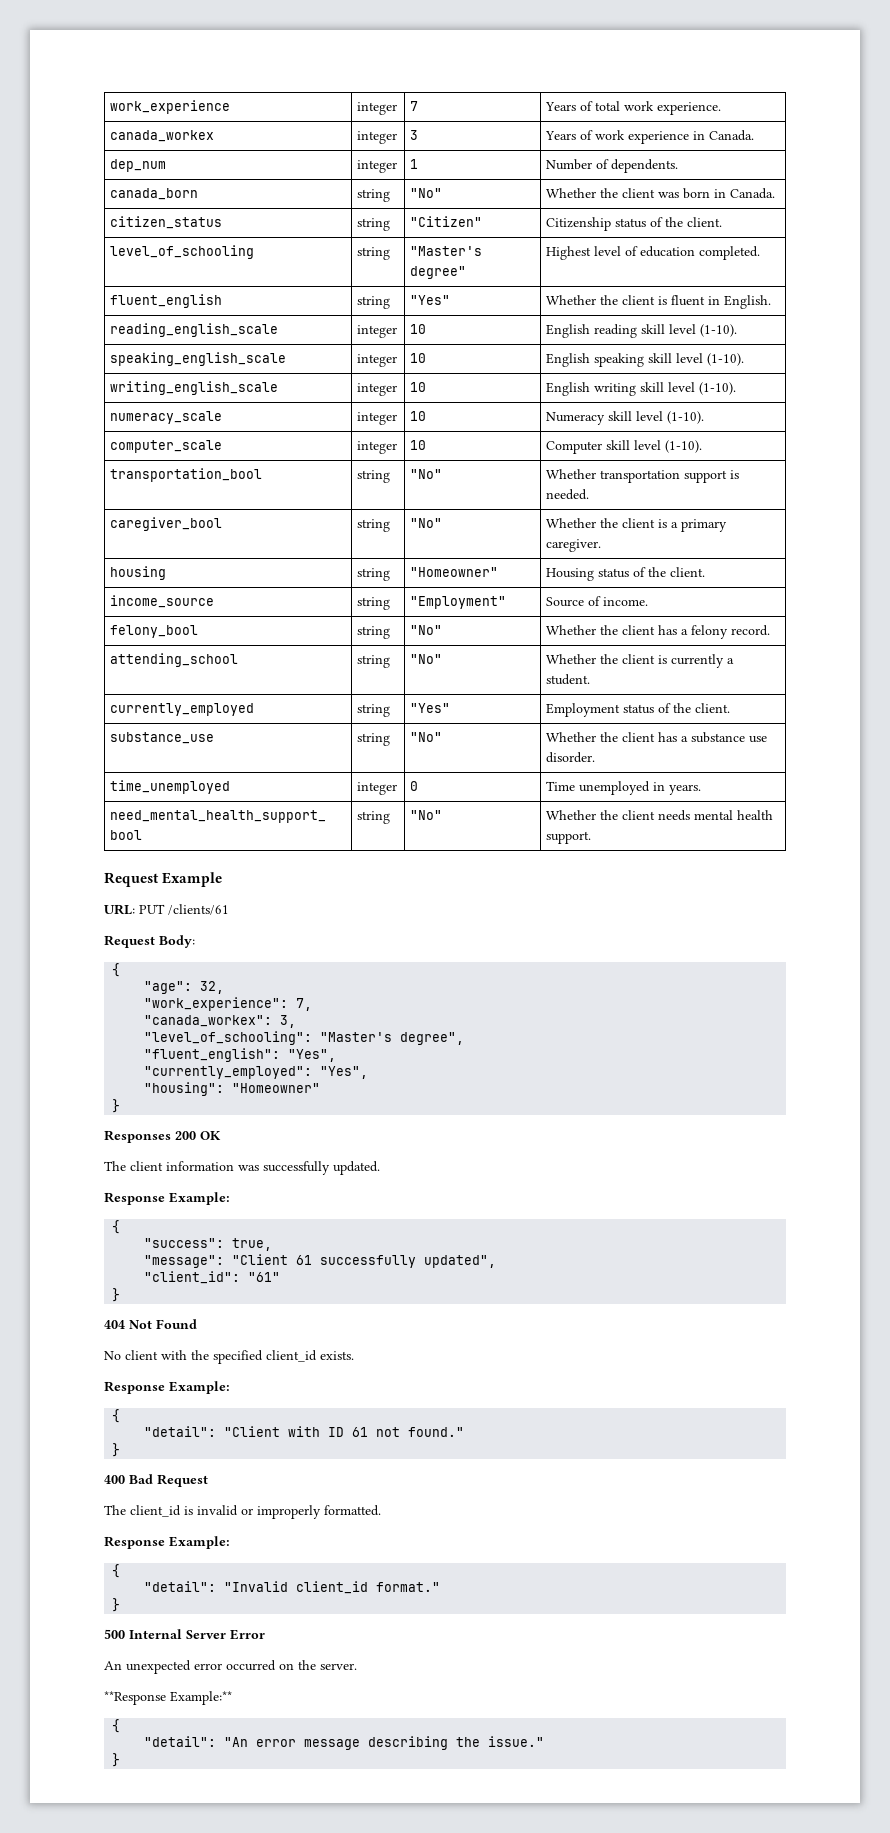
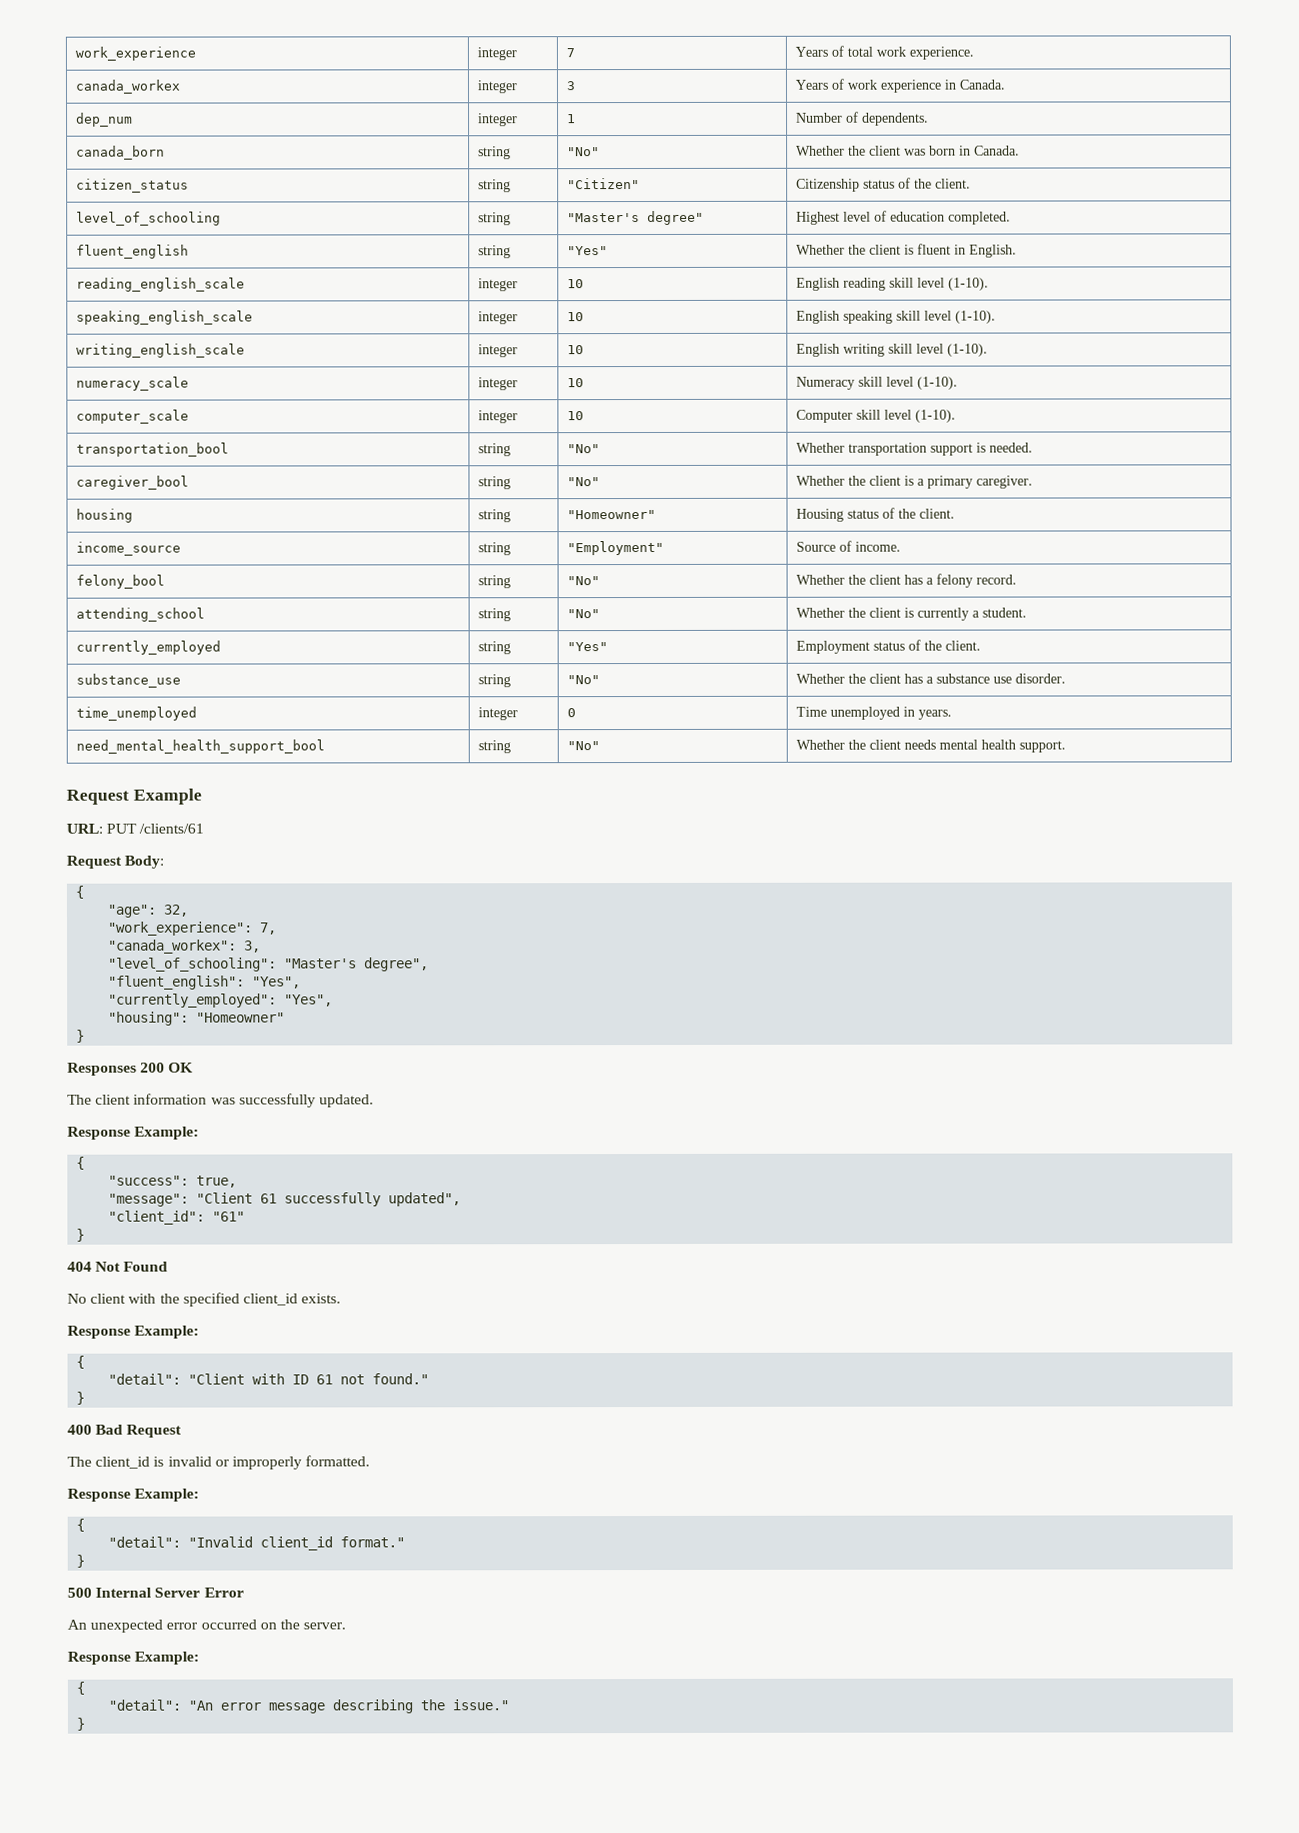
[104,1691,232,1705] **Response Example:** -> [67,1651,200,1665] Response Example:

